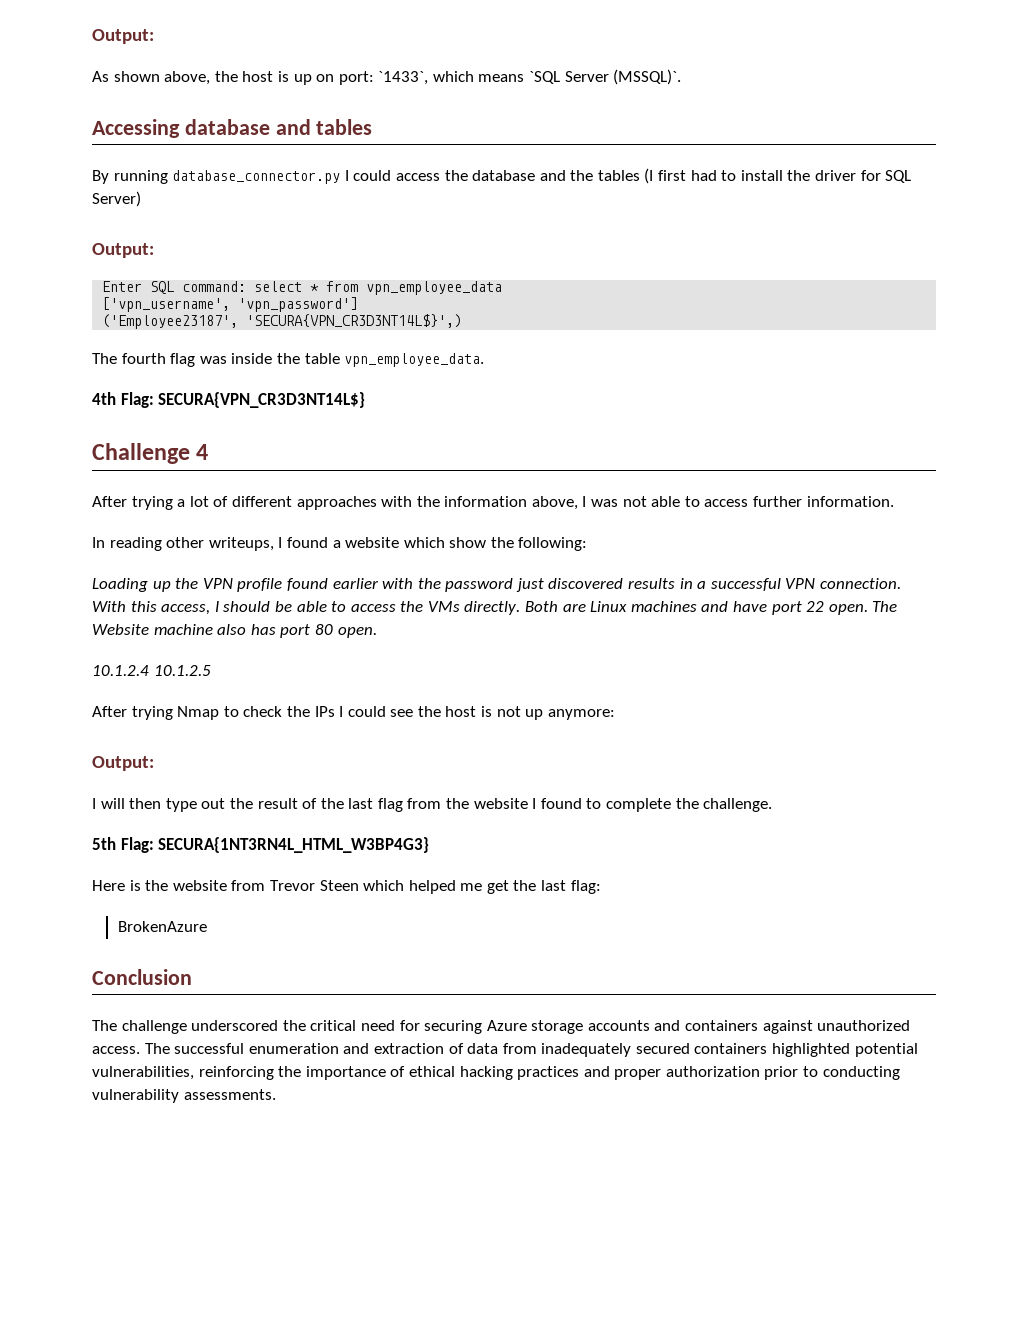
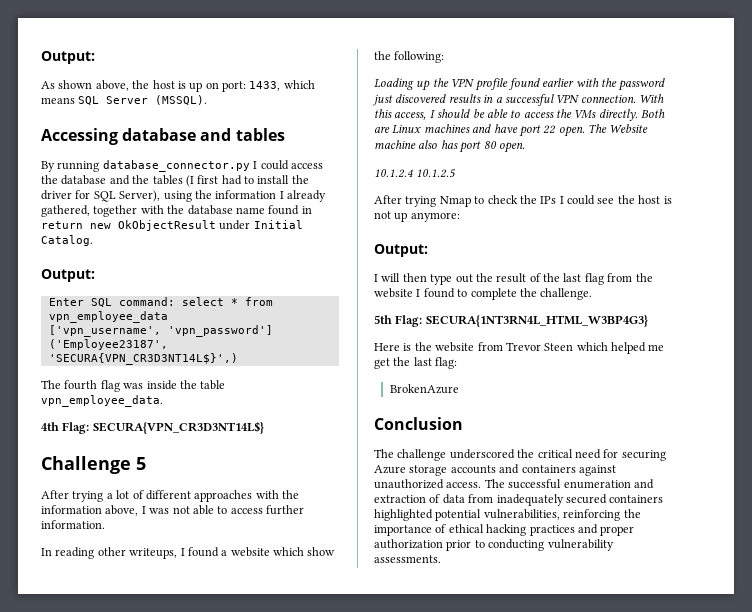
[378,71,429,85] `1433`, -> [249,81,281,91] 1433,
[529,69,682,85] `SQL Server (MSSQL)`. -> [78,95,208,105] SQL Server (MSSQL).
[92,191,141,207] Server) -> [119,190,326,202] [41,205,312,217] [41,220,303,231] [41,235,93,246] Server), using the information I already gathered, together with the database name found in return new OkObjectResult under Initial Catalog.
[196,444,209,460] 4 -> [136,457,146,470] 5

